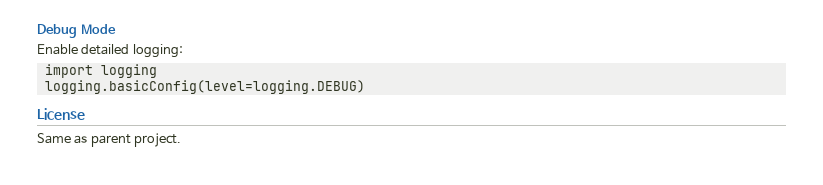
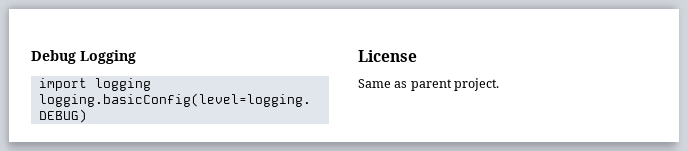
[80,24,116,34] [37,44,183,58] Mode // Enable detailed logging: -> [80,50,136,64] Logging

